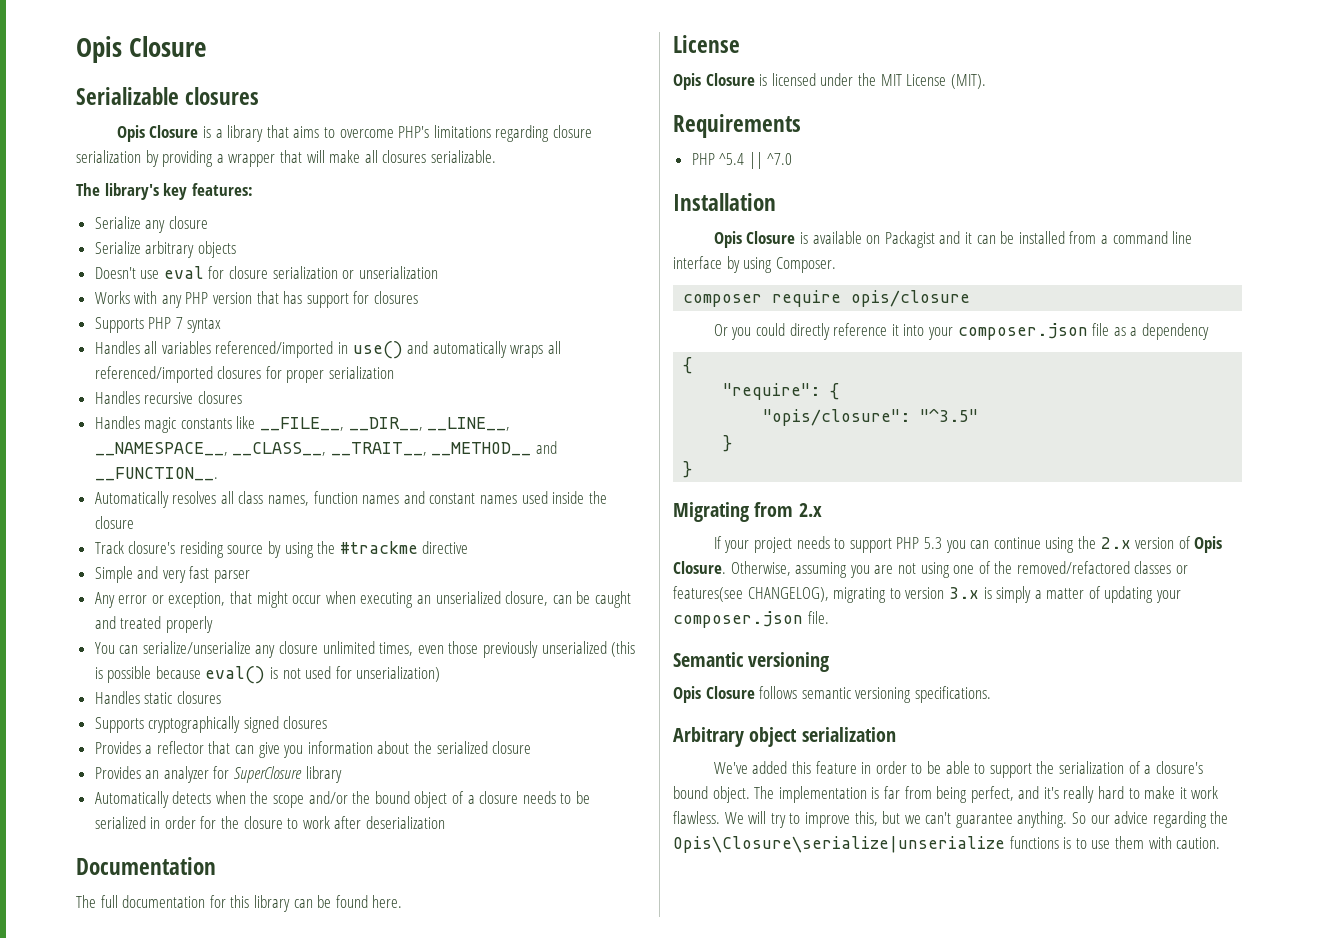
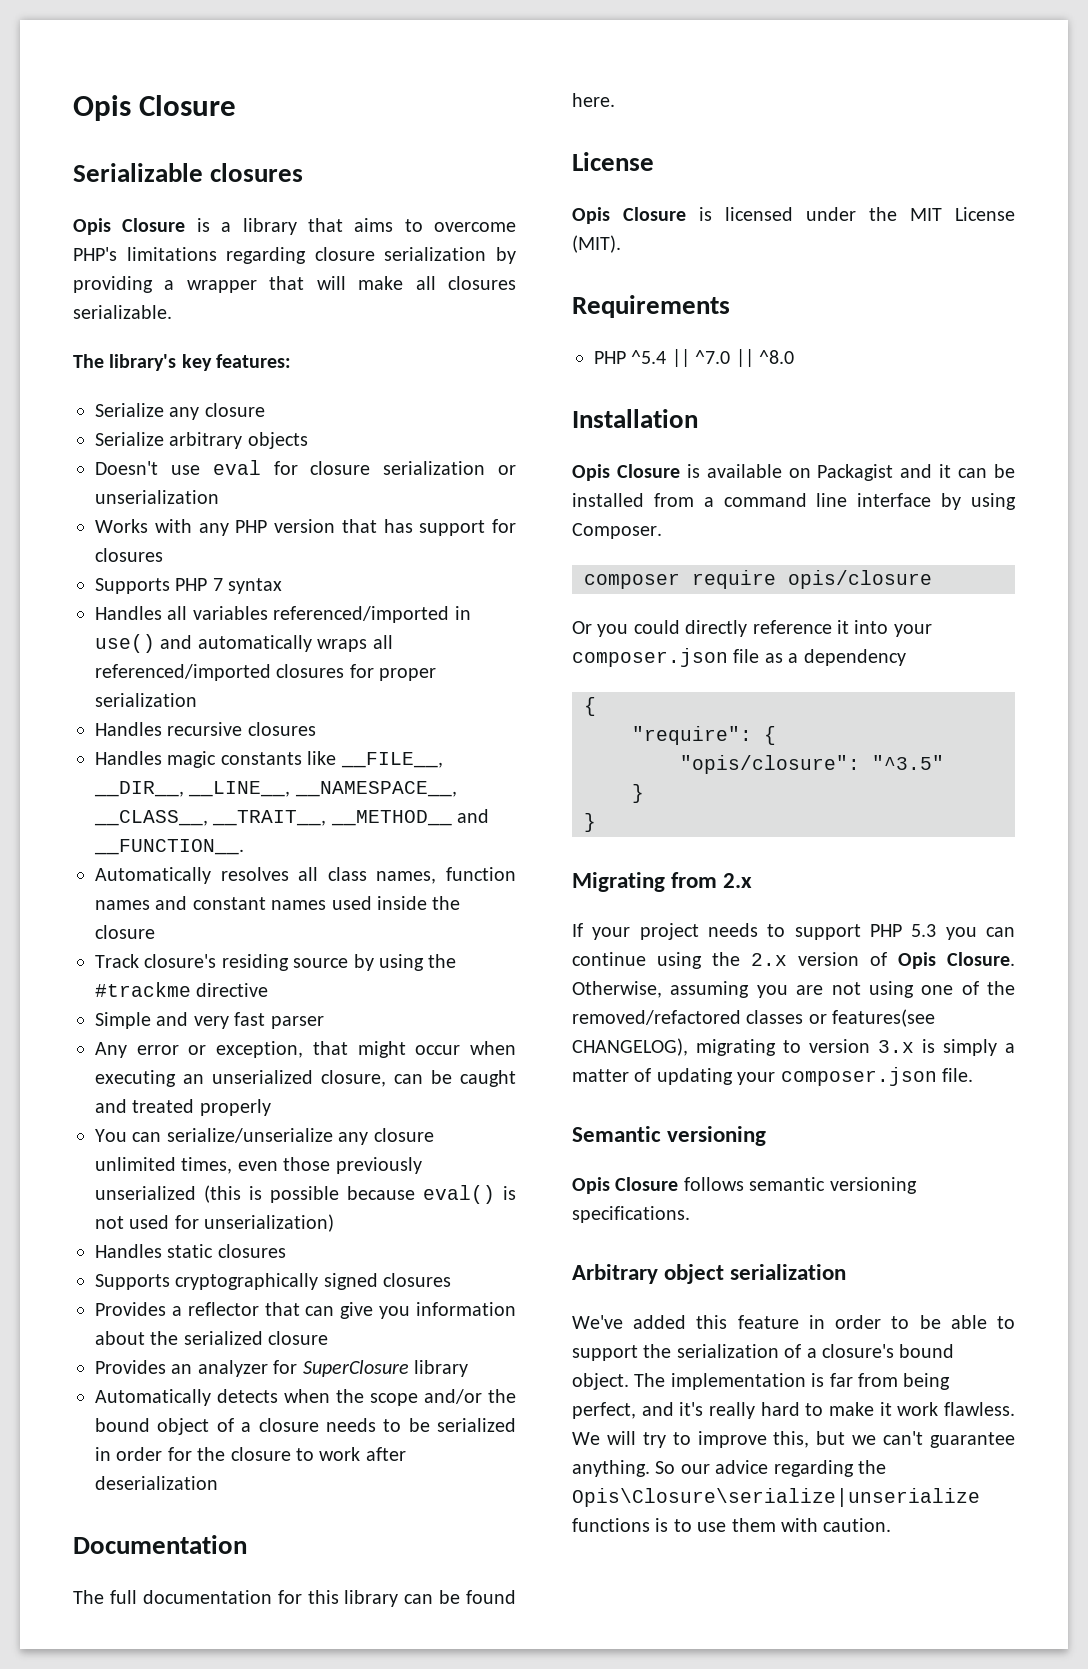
(793, 159) none -> [735,349,794,367] || ^8.0

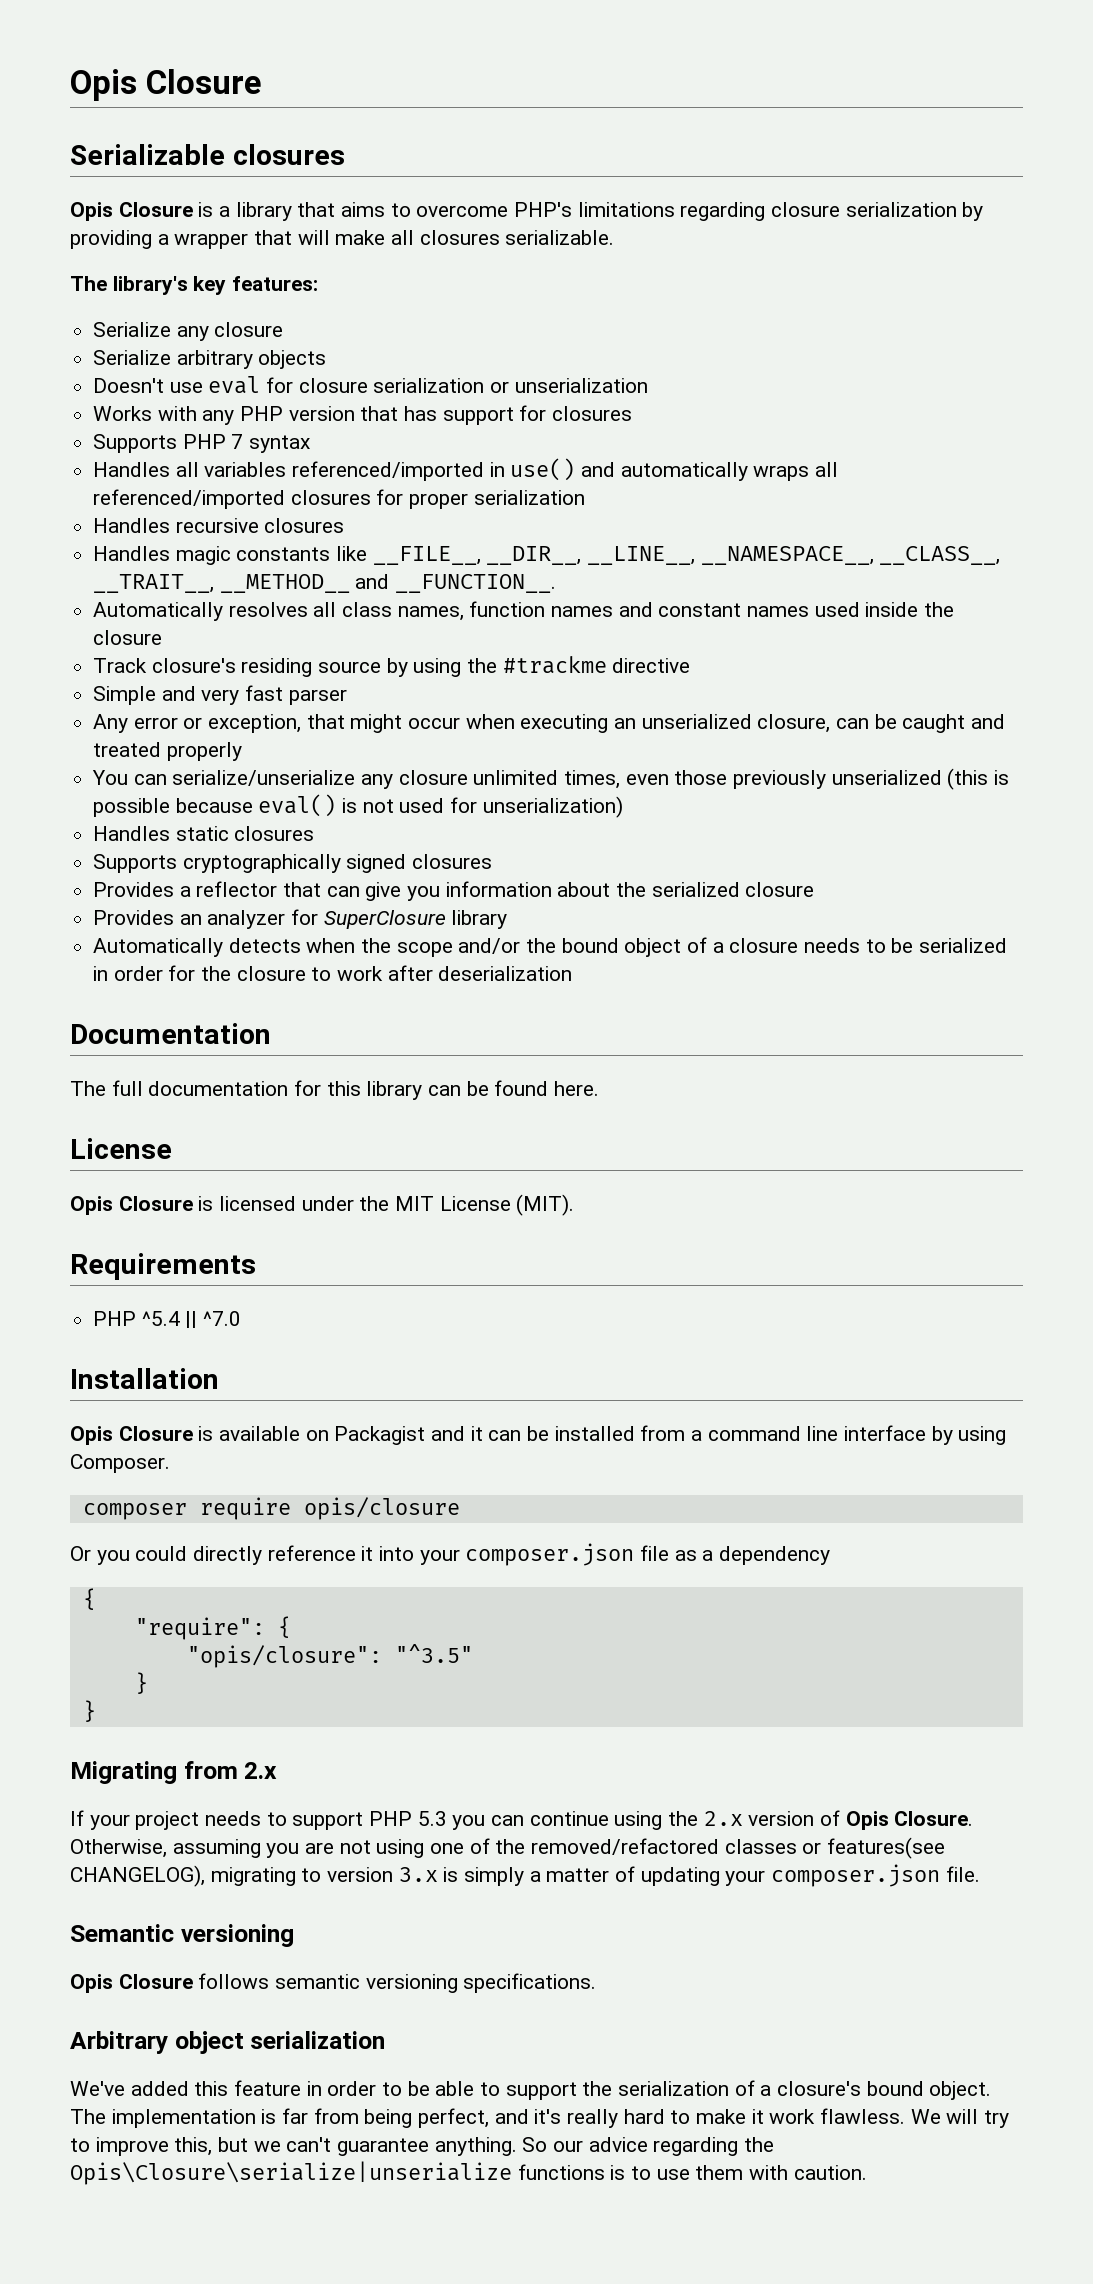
[735,349,794,367] || ^8.0 -> (242, 1318) none

